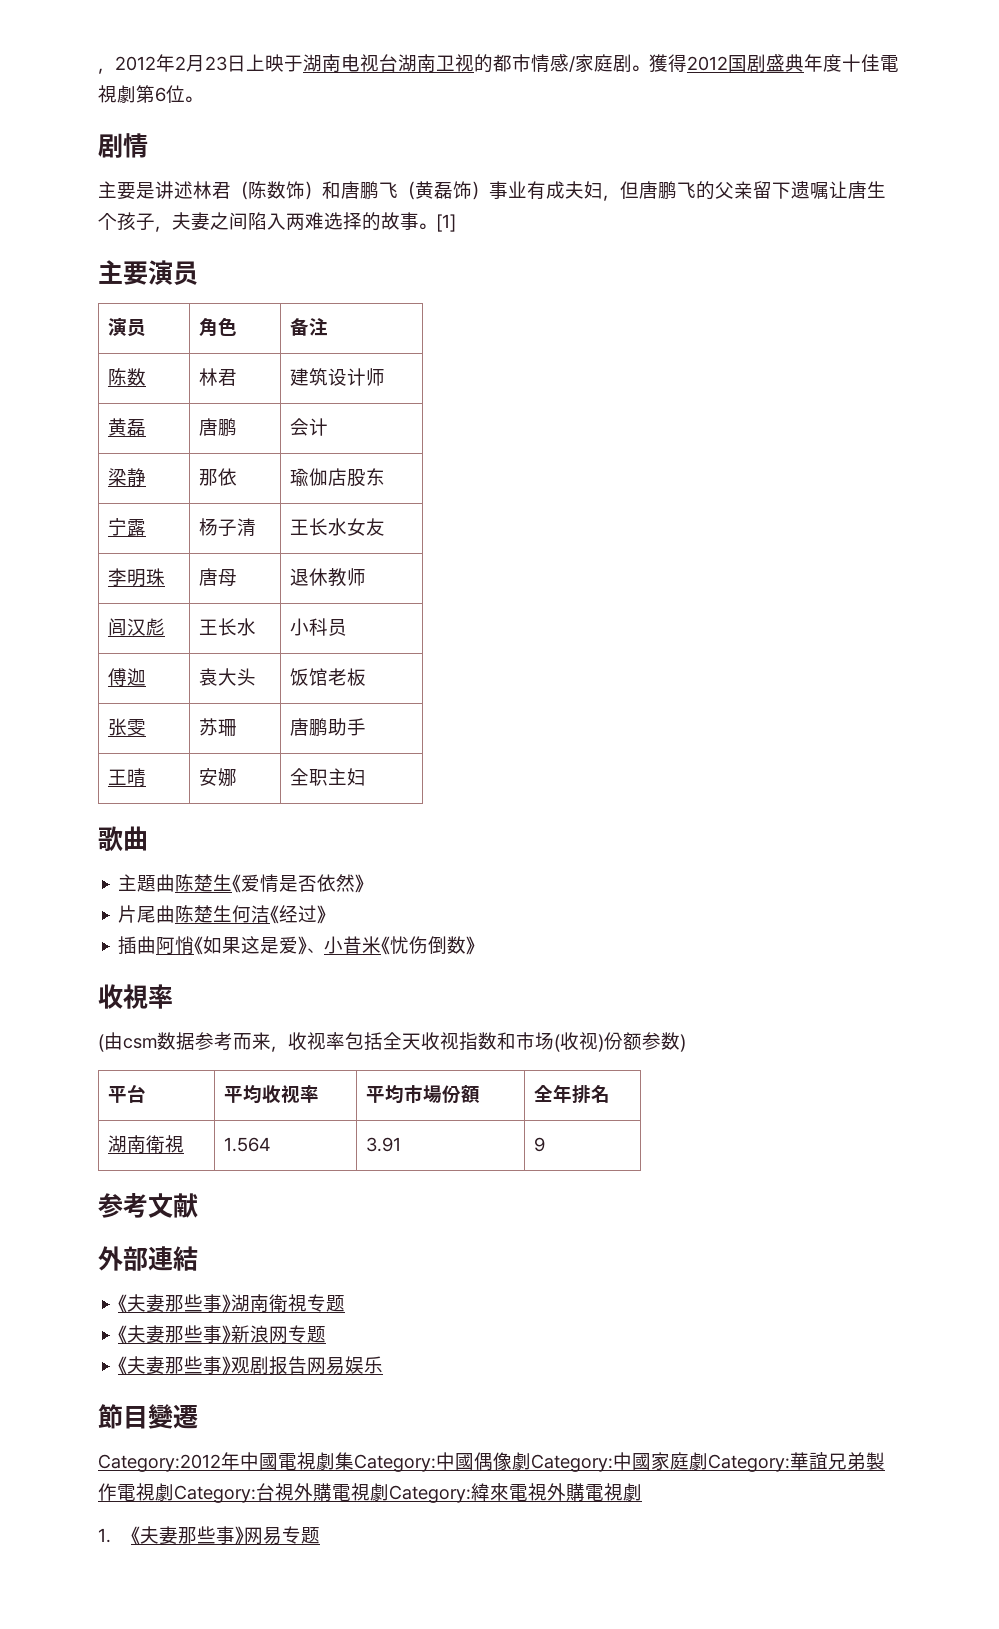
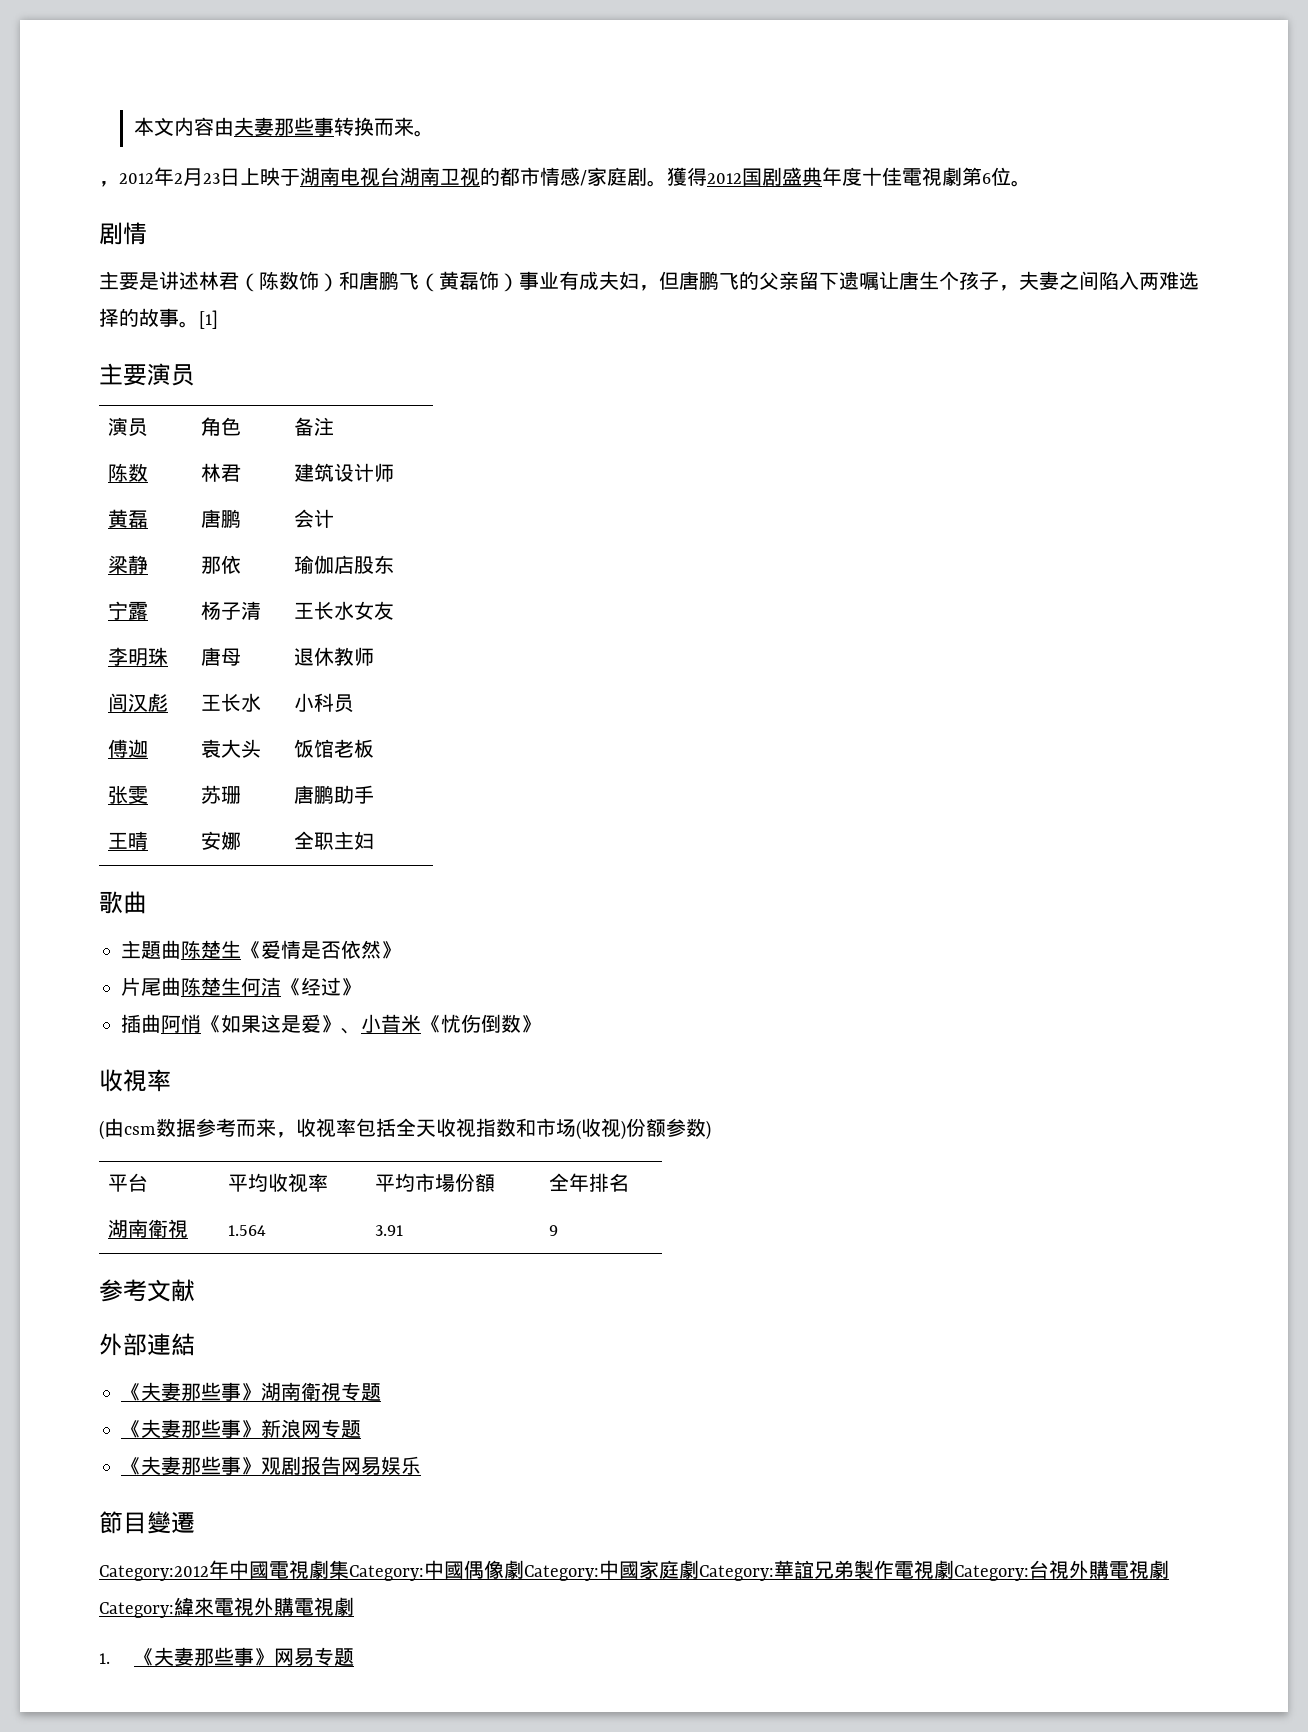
(98, 71) none -> [133,117,434,137] 本文内容由夫妻那些事转换而来。 //

